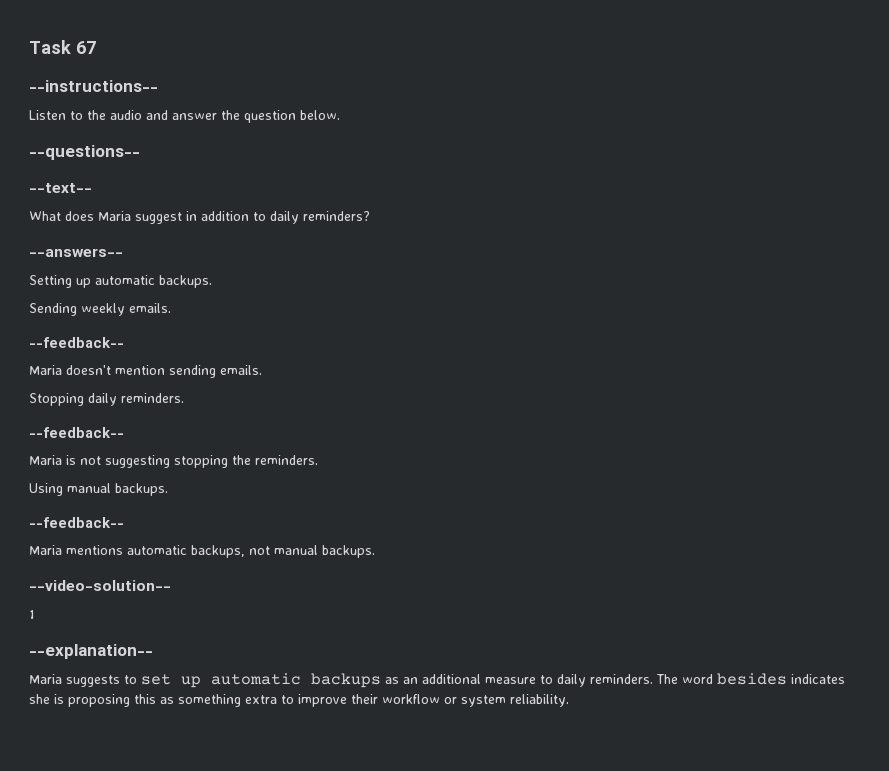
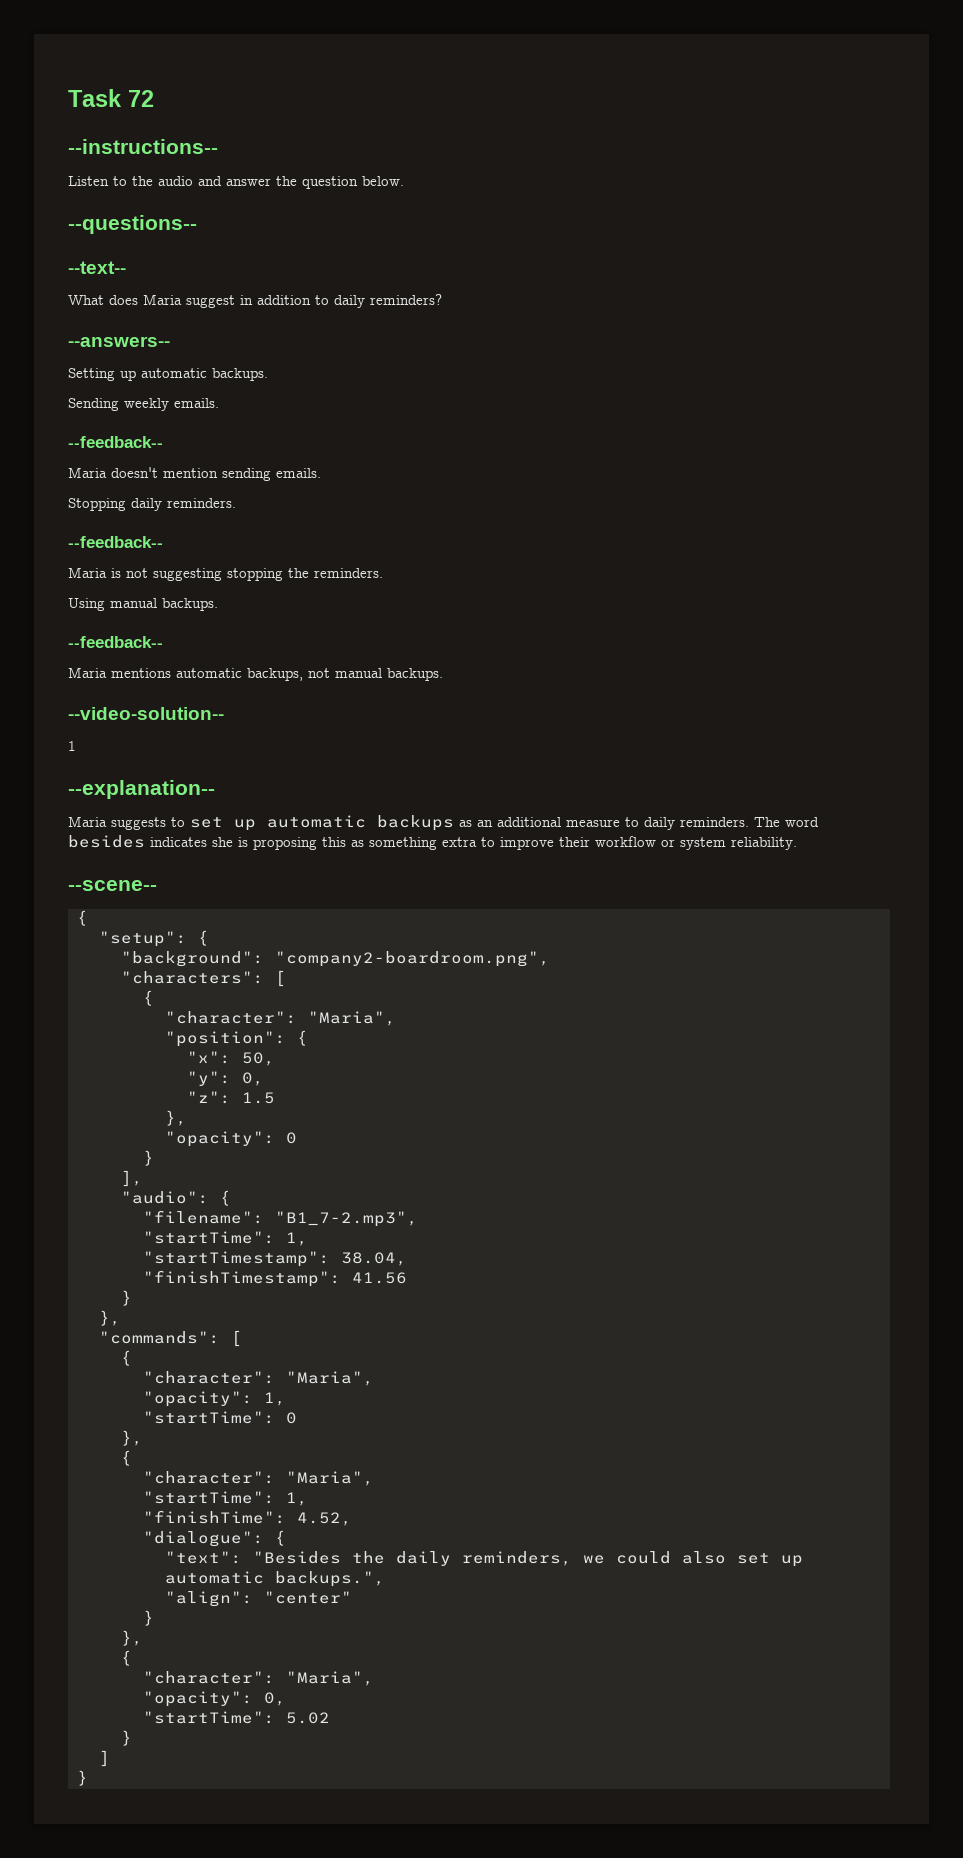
[76,41,96,54] 67 -> [128,90,154,107] 72
(569, 700) none -> [68,880,157,891] [77,910,88,926] [99,930,209,947] [121,951,550,967] [121,970,286,987] [143,990,154,1006] [165,1011,396,1026] [165,1030,308,1047] [187,1051,275,1066] [187,1071,264,1086] [187,1091,275,1104] [165,1110,187,1126] [165,1131,297,1147] [143,1150,154,1166] [121,1170,143,1187] [121,1190,231,1206] [143,1210,418,1227] [143,1231,308,1246] [143,1251,407,1267] [143,1270,407,1287] [121,1290,132,1306] [99,1310,121,1326] [99,1330,242,1347] [121,1350,132,1366] [143,1371,374,1386] [143,1391,286,1407] [143,1411,297,1424] [121,1430,143,1446] [121,1450,132,1466] [143,1471,374,1486] [143,1491,308,1506] [143,1510,352,1526] [143,1530,286,1547] [165,1551,803,1567] [165,1571,385,1587] [165,1591,352,1607] [143,1610,154,1626] [121,1630,143,1646] [121,1650,132,1666] [143,1671,374,1686] [143,1691,286,1707] [143,1711,330,1724] [121,1730,132,1746] [99,1750,110,1767] [77,1770,88,1786] // --scene-- // { // "setup": { // "background": "company2-boardroom.png", // "characters": [ // { // "character": "Maria", // "position": { // "x": 50, // "y": 0, // "z": 1.5 // }, // "opacity": 0 // } // ], // "audio": { // "filename": "B1_7-2.mp3", // "startTime": 1, // "startTimestamp": 38.04, // "finishTimestamp": 41.56 // } // }, // "commands": [ // { // "character": "Maria", // "opacity": 1, // "startTime": 0 // }, // { // "character": "Maria", // "startTime": 1, // "finishTime": 4.52, // "dialogue": { // "text": "Besides the daily reminders, we could also set up automatic backups.", // "align": "center" // } // }, // { // "character": "Maria", // "opacity": 0, // "startTime": 5.02 // } // ] // }

